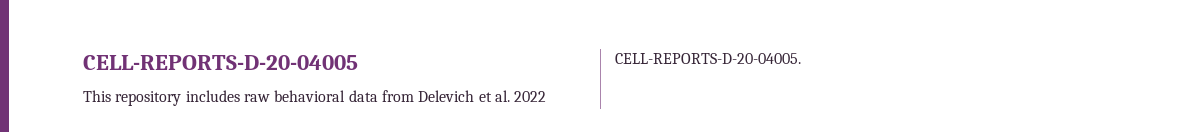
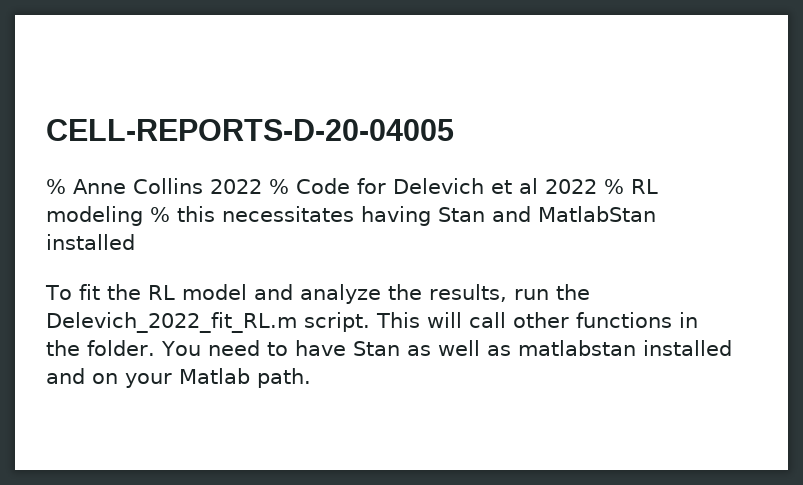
[83,90,547,106] [615,53,801,64] This repository includes raw behavioral data from Delevich et al. 2022 CELL-REPORTS-D-20-04005. -> [46,178,658,194] [46,206,656,226] [46,234,135,250] [45,284,590,304] [46,312,698,333] [46,340,732,356] [46,368,311,388] % Anne Collins 2022 % Code for Delevich et al 2022 % RL modeling % this necessitates having Stan and MatlabStan installed // To fit the RL model and analyze the results, run the Delevich_2022_fit_RL.m script. This will call other functions in the folder. You need to have Stan as well as matlabstan installed and on your Matlab path.

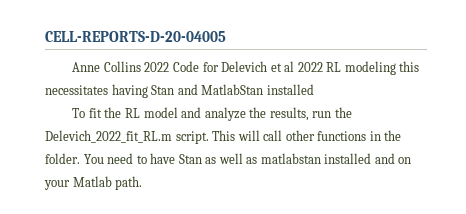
[46,179,66,194] % -> (226, 36) none
[269,179,289,194] % -> (170, 67) none
[604,179,624,194] % -> (323, 67) none
[150,207,170,222] % -> (396, 68) none

